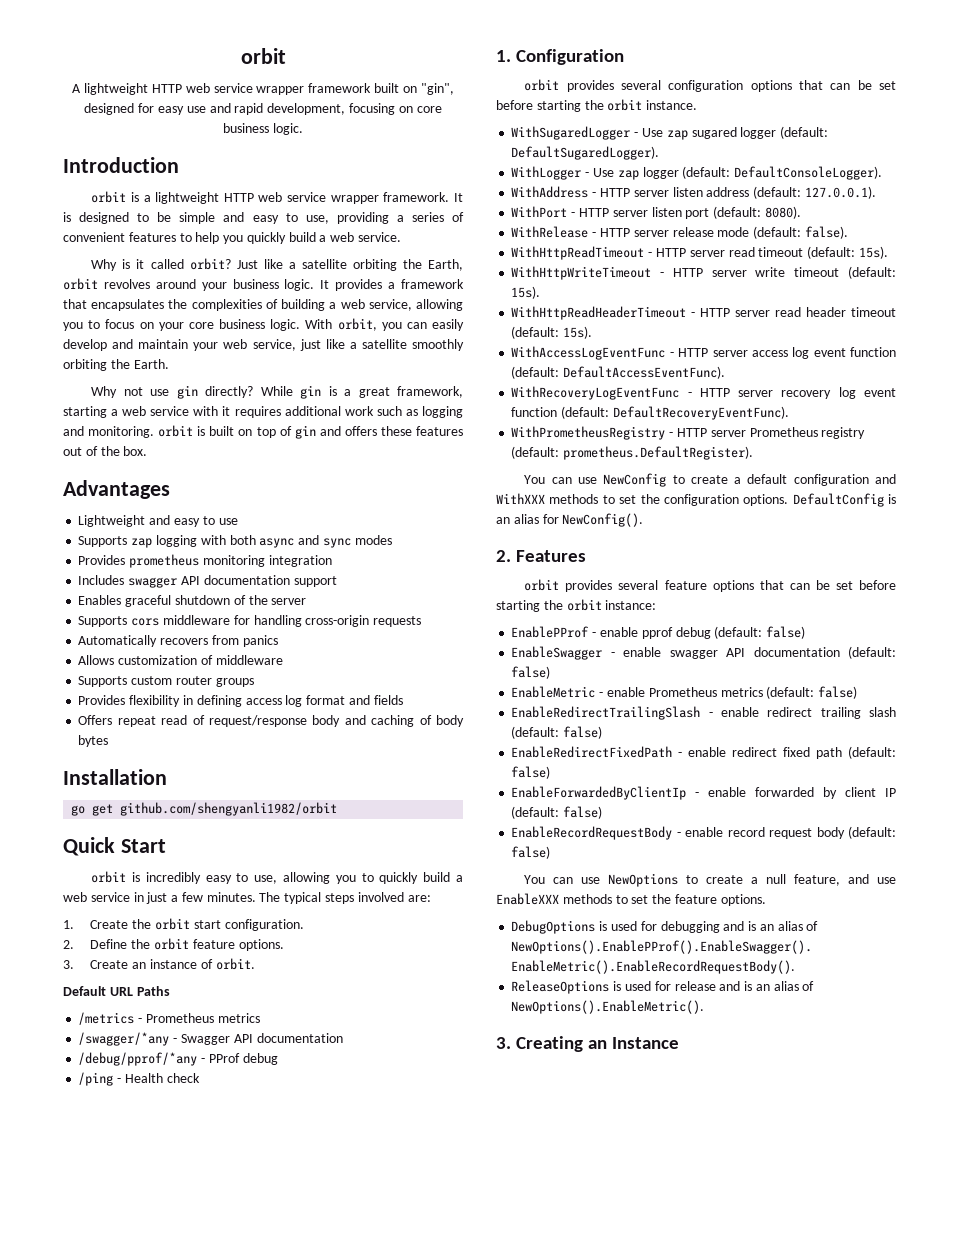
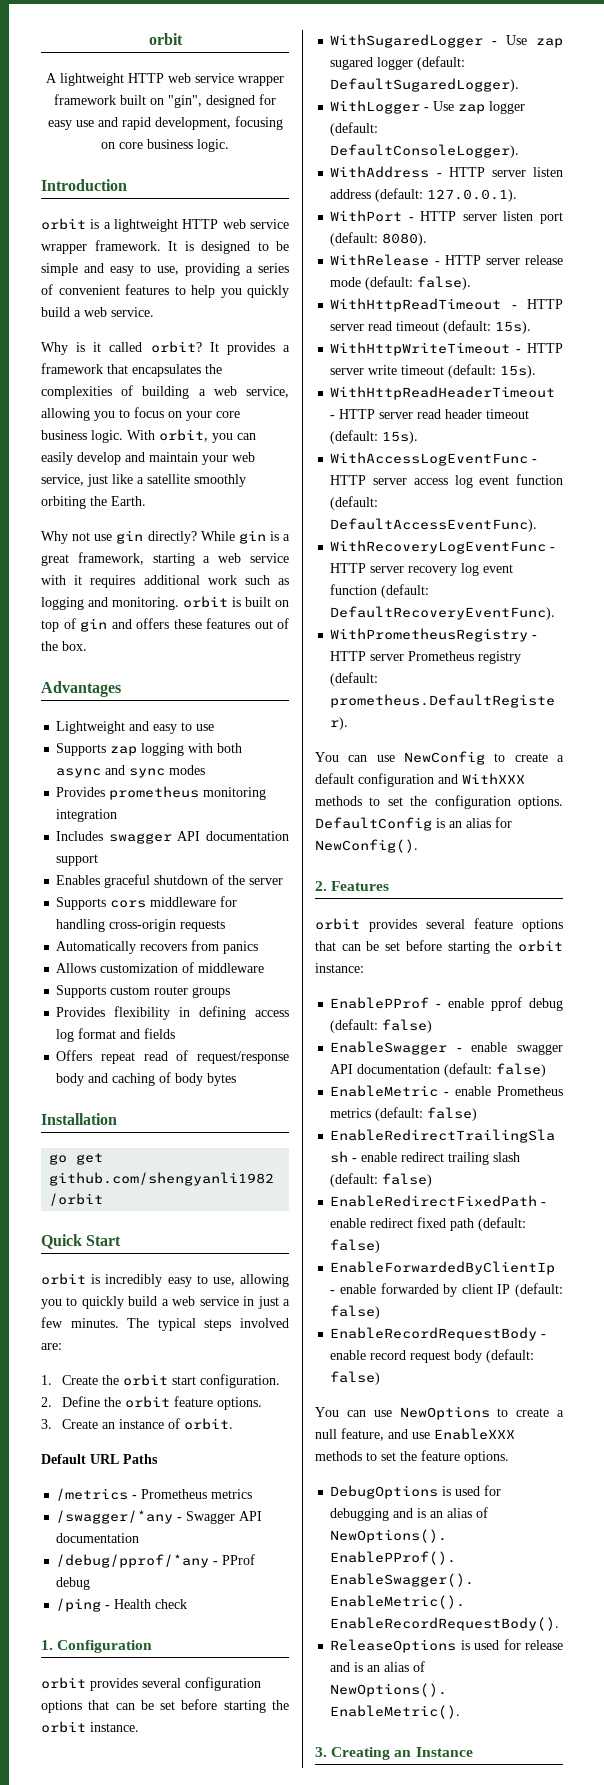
[236,259,463,271] [63,278,315,291] Just like a satellite orbiting the Earth, orbit revolves around your business logic. -> (202, 347) none

